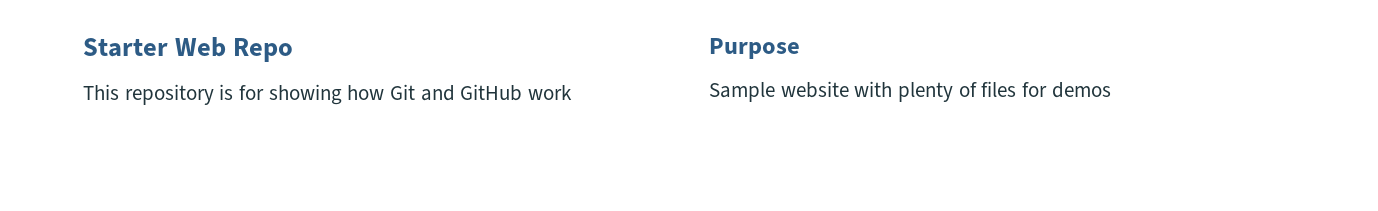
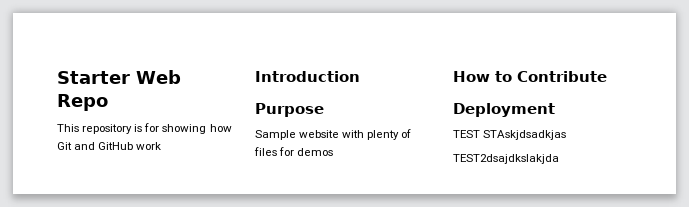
(573, 92) none -> [255,71,360,82] // Introduction
(1111, 90) none -> [453,71,607,82] [453,103,555,117] [453,130,567,140] [453,154,559,164] // How to Contribute // Deployment // TEST STAskjdsadkjas // TEST2dsajdkslakjda

